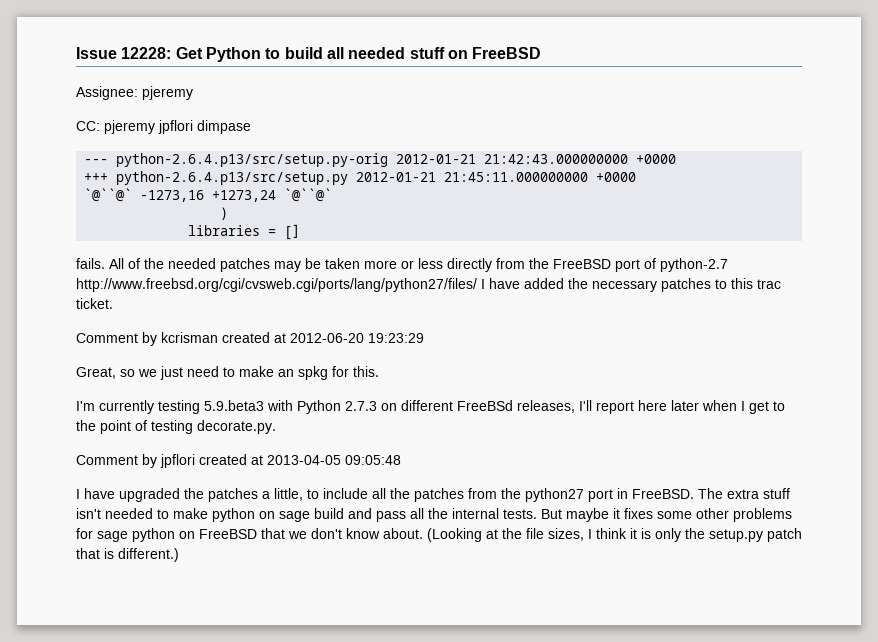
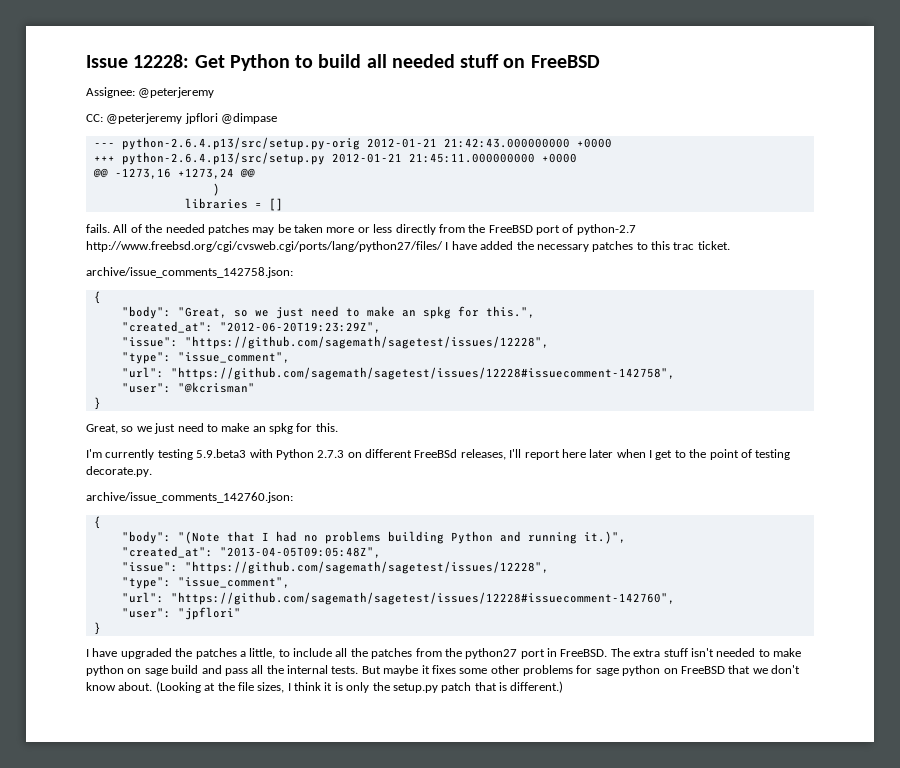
[142,86,193,100] pjeremy -> [138,87,215,98] @peterjeremy
[104,120,251,134] pjeremy jpflori dimpase -> [106,113,278,124] @peterjeremy jpflori @dimpase
[84,188,133,202] `@``@` -> [92,168,108,178] @@
[284,188,333,202] `@``@` -> [239,168,255,178] @@
[76,332,424,346] Comment by kcrisman created at 2012-06-20 19:23:29 -> [86,267,293,278] [93,291,101,304] [121,306,535,319] [121,321,381,333] [121,336,549,349] [121,352,290,364] [121,367,675,380] [121,382,255,393] [93,397,101,410] archive/issue_comments_142758.json: // { // "body": "Great, so we just need to make an spkg for this.", // "created_at": "2012-06-20T19:23:29Z", // "issue": "https://github.com/sagemath/sagetest/issues/12228", // "type": "issue_comment", // "url": "https://github.com/sagemath/sagetest/issues/12228#issuecomment-142758", // "user": "@kcrisman" // }
[76,454,401,468] Comment by jpflori created at 2013-04-05 09:05:48 -> [86,492,293,503] [93,516,101,529] [121,531,626,544] [121,546,381,558] [121,561,549,574] [121,577,290,589] [121,592,675,605] [121,607,241,620] [93,622,101,635] archive/issue_comments_142760.json: // { // "body": "(Note that I had no problems building Python and running it.)", // "created_at": "2013-04-05T09:05:48Z", // "issue": "https://github.com/sagemath/sagetest/issues/12228", // "type": "issue_comment", // "url": "https://github.com/sagemath/sagetest/issues/12228#issuecomment-142760", // "user": "jpflori" // }

